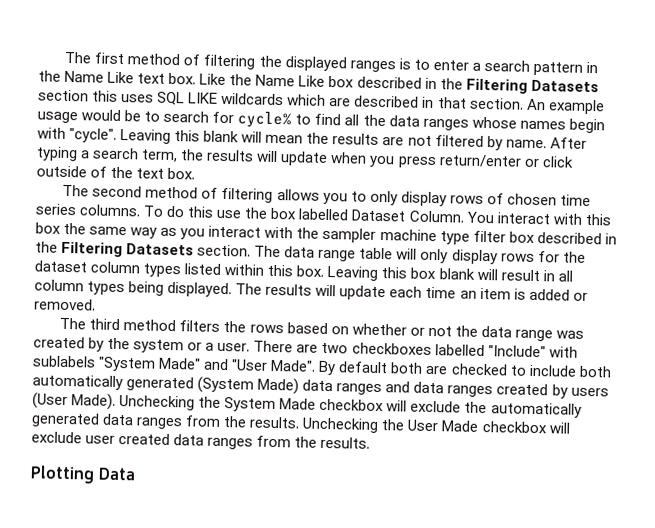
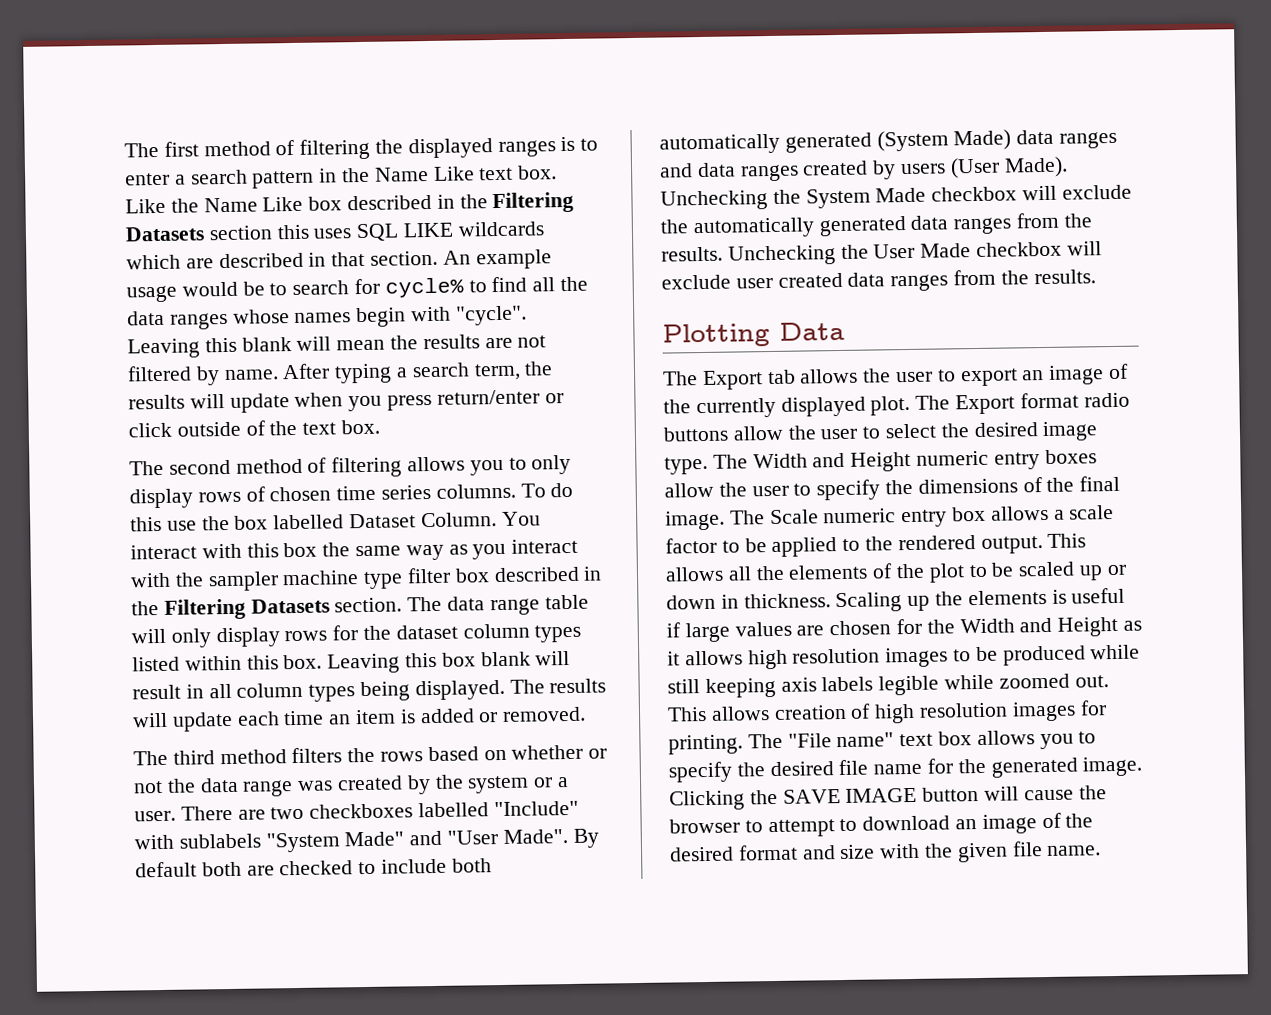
(136, 474) none -> [663,363,1130,391] [663,392,1130,419] [663,421,1099,442] [664,449,1097,475] [664,475,1121,501] [665,504,1115,531] [665,533,1087,558] [665,561,1127,583] [666,587,1126,613] [666,616,1143,643] [667,644,1141,670] [667,673,1109,699] [667,700,1107,724] [668,730,1097,755] [668,756,1143,783] [669,785,1107,811] [669,812,1094,838] [669,841,1102,863] // The Export tab allows the user to export an image of the currently displayed plot. The Export format radio buttons allow the user to select the desired image type. The Width and Height numeric entry boxes allow the user to specify the dimensions of the final image. The Scale numeric entry box allows a scale factor to be applied to the rendered output. This allows all the elements of the plot to be scaled up or down in thickness. Scaling up the elements is useful if large values are chosen for the Width and Height as it allows high resolution images to be produced while still keeping axis labels legible while zoomed out. This allows creation of high resolution images for printing. The "File name" text box allows you to specify the desired file name for the generated image. Clicking the SAVE IMAGE button will cause the browser to attempt to download an image of the desired format and size with the given file name.

